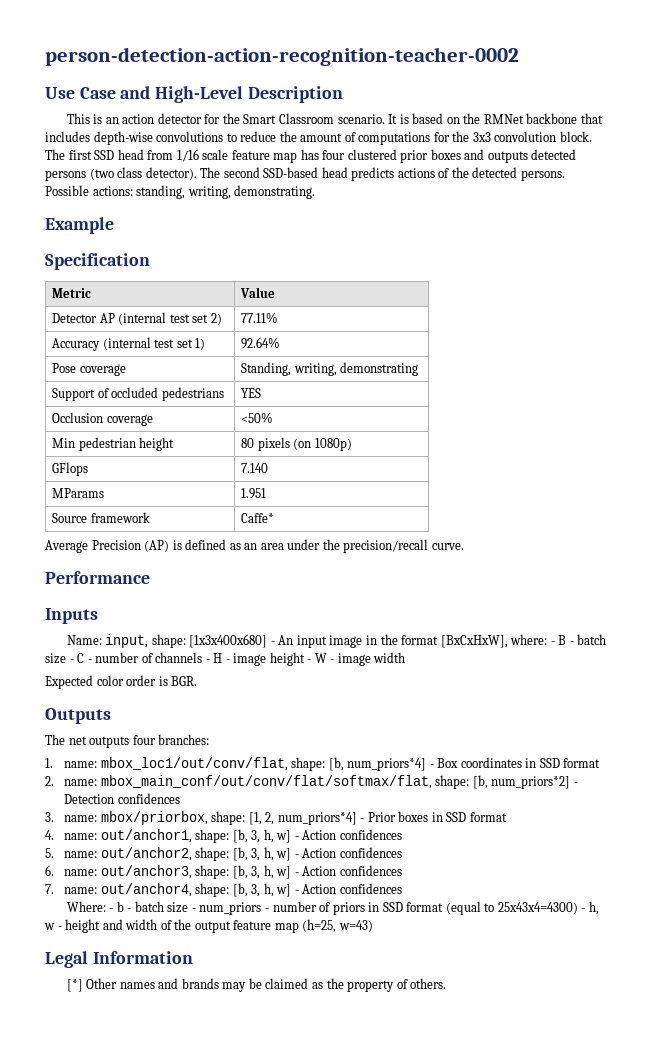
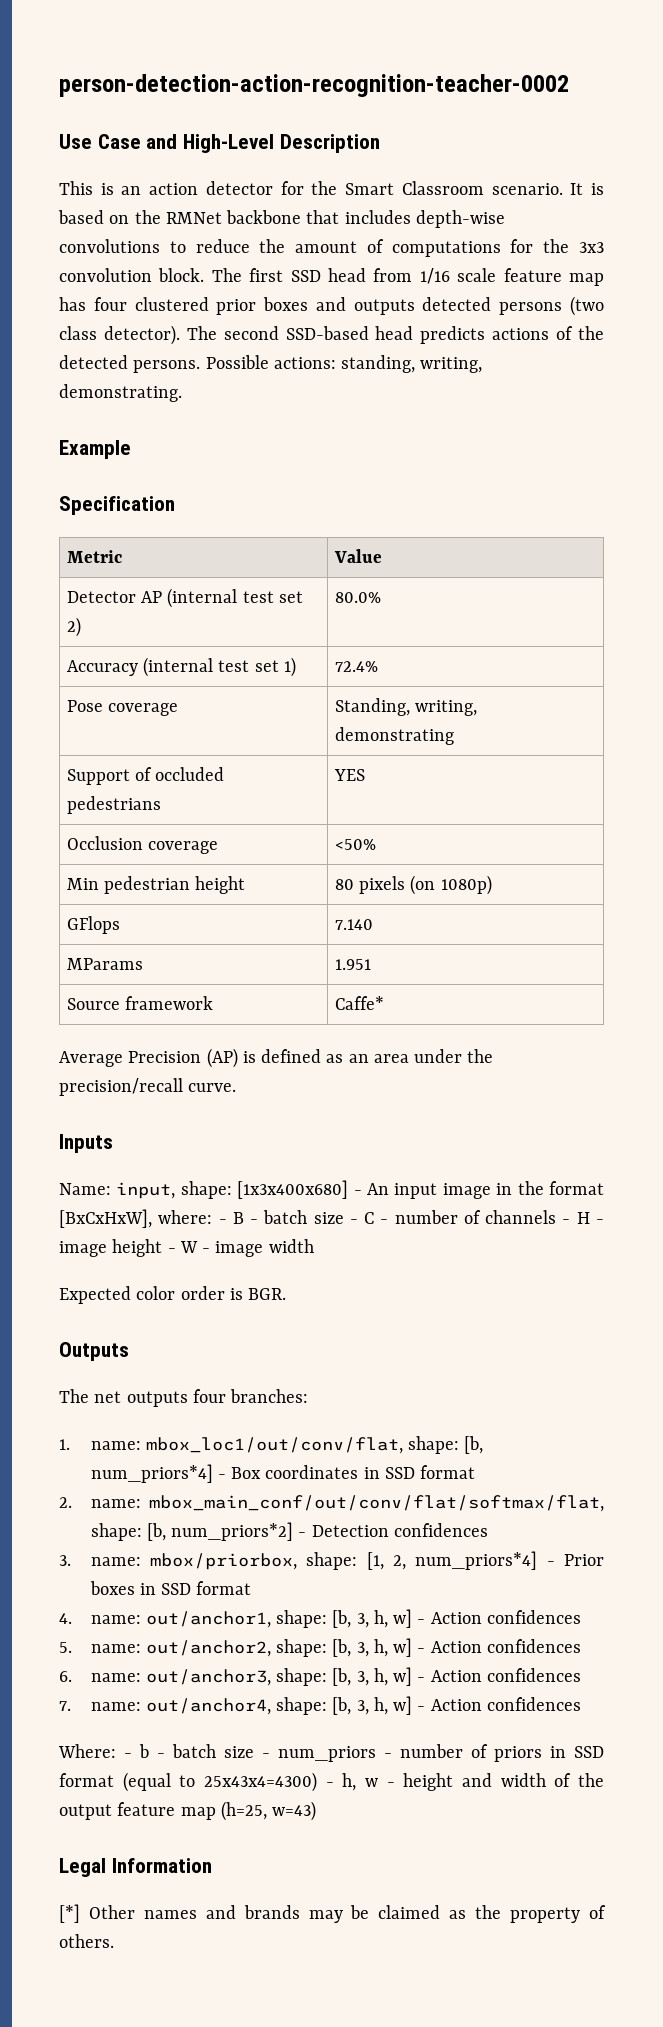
[241,312,279,323] 77.11% -> [334,592,381,603] 80.0%
[241,337,281,349] 92.64% -> [334,661,378,672] 72.4%
[45,571,150,584] // Performance -> (237, 1087) none

